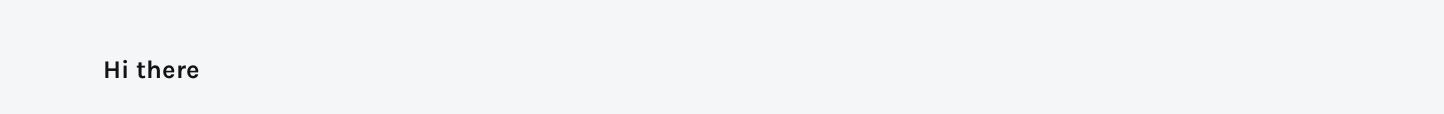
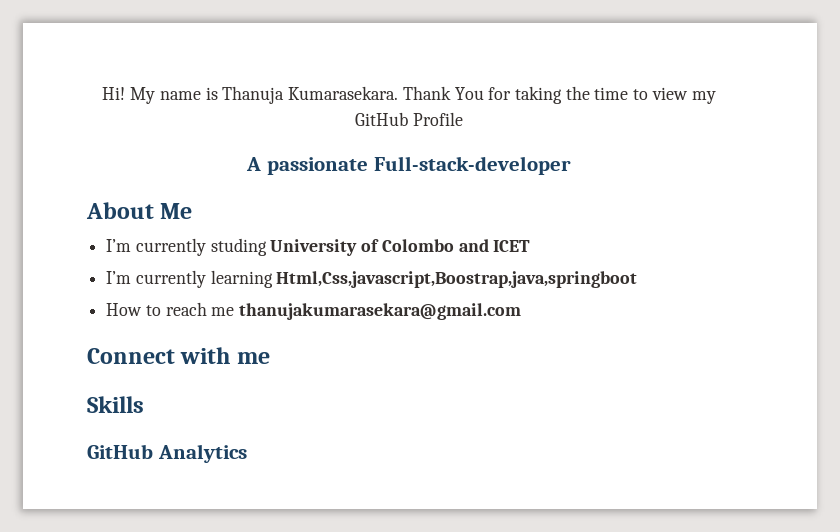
[103,59,200,79] Hi there -> [102,86,716,104] [355,112,463,126] [246,156,571,175] [86,202,193,219] [106,238,531,256] [106,270,638,288] [106,302,522,320] [87,347,270,364] [87,396,144,413] [87,444,247,463] Hi! My name is Thanuja Kumarasekara. Thank You for taking the time to view my GitHub Profile // A passionate Full-stack-developer // About Me // I’m currently studing University of Colombo and ICET // I’m currently learning Html,Css,javascript,Boostrap,java,springboot // How to reach me thanujakumarasekara@gmail.com // Connect with me // Skills // GitHub Analytics

